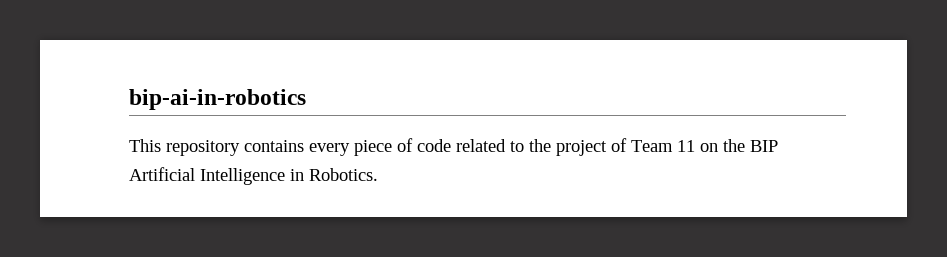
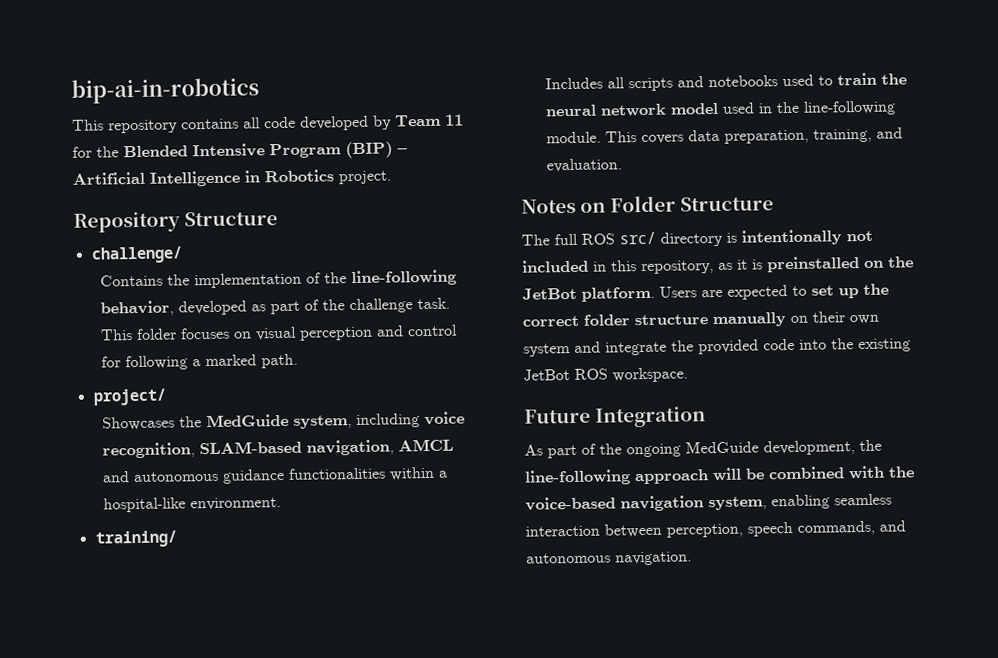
[309,138,778,156] [129,167,378,185] every piece of code related to the project of Team 11 on the BIP Artificial Intelligence in Robotics. -> [243,114,464,131] [72,141,408,159] [72,169,391,187] [73,211,279,233] [90,246,183,264] [100,269,458,289] [100,297,451,317] [100,324,459,341] [101,353,299,371] [92,388,167,406] [102,411,466,431] [102,438,455,459] [102,466,449,484] [103,497,282,513] [94,530,177,548] [545,72,908,92] [545,100,897,117] [546,127,904,145] [546,158,623,173] [521,195,775,214] [521,229,873,247] [522,256,914,275] [522,283,889,302] [522,311,879,328] [523,338,911,357] [523,367,688,383] [524,406,707,428] [524,439,882,459] [524,465,915,486] [525,493,892,512] [525,520,906,538] [526,551,692,566] all code developed by Team 11 for the Blended Intensive Program (BIP) – Artificial Intelligence in Robotics project. // Repository Structure // challenge/ // Contains the implementation of the line-following behavior, developed as part of the challenge task. This folder focuses on visual perception and control for following a marked path. // project/ // Showcases the MedGuide system, including voice recognition, SLAM-based navigation, AMCL and autonomous guidance functionalities within a hospital-like environment. // training/ // Includes all scripts and notebooks used to train the neural network model used in the line-following module. This covers data preparation, training, and evaluation. // Notes on Folder Structure // The full ROS src/ directory is intentionally not included in this repository, as it is preinstalled on the JetBot platform. Users are expected to set up the correct folder structure manually on their own system and integrate the provided code into the existing JetBot ROS workspace. // Future Integration // As part of the ongoing MedGuide development, the line-following approach will be combined with the voice-based navigation system, enabling seamless interaction between perception, speech commands, and autonomous navigation.

